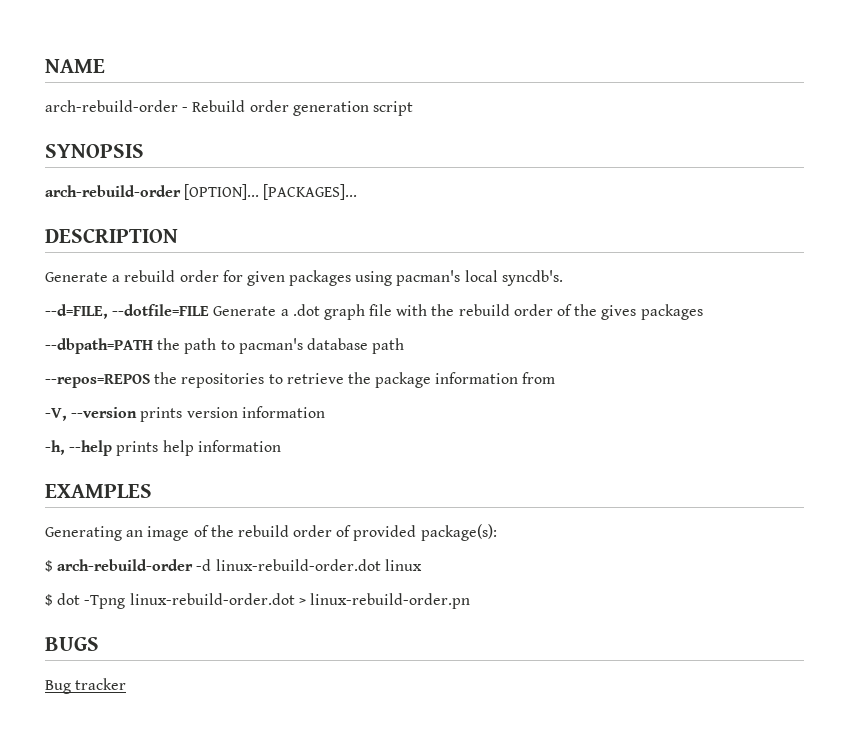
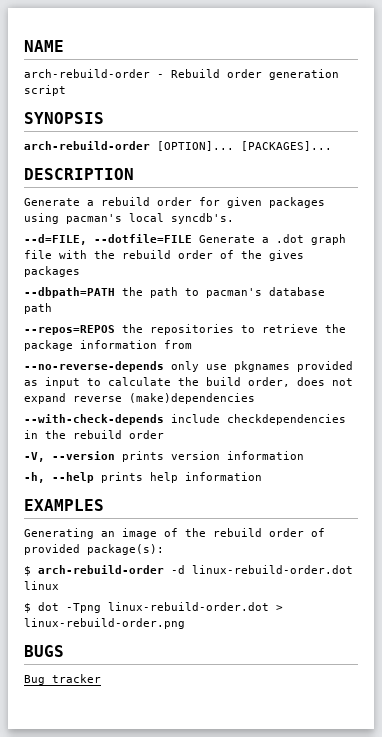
(556, 378) none -> [24,361,353,372] [24,377,353,388] [24,393,255,404] [24,414,346,425] [24,430,164,439] // --no-reverse-depends only use pkgnames provided as input to calculate the build order, does not expand reverse (make)dependencies // --with-check-depends include checkdependencies in the rebuild order
[309,593,470,609] linux-rebuild-order.pn -> [24,618,185,629] linux-rebuild-order.png

